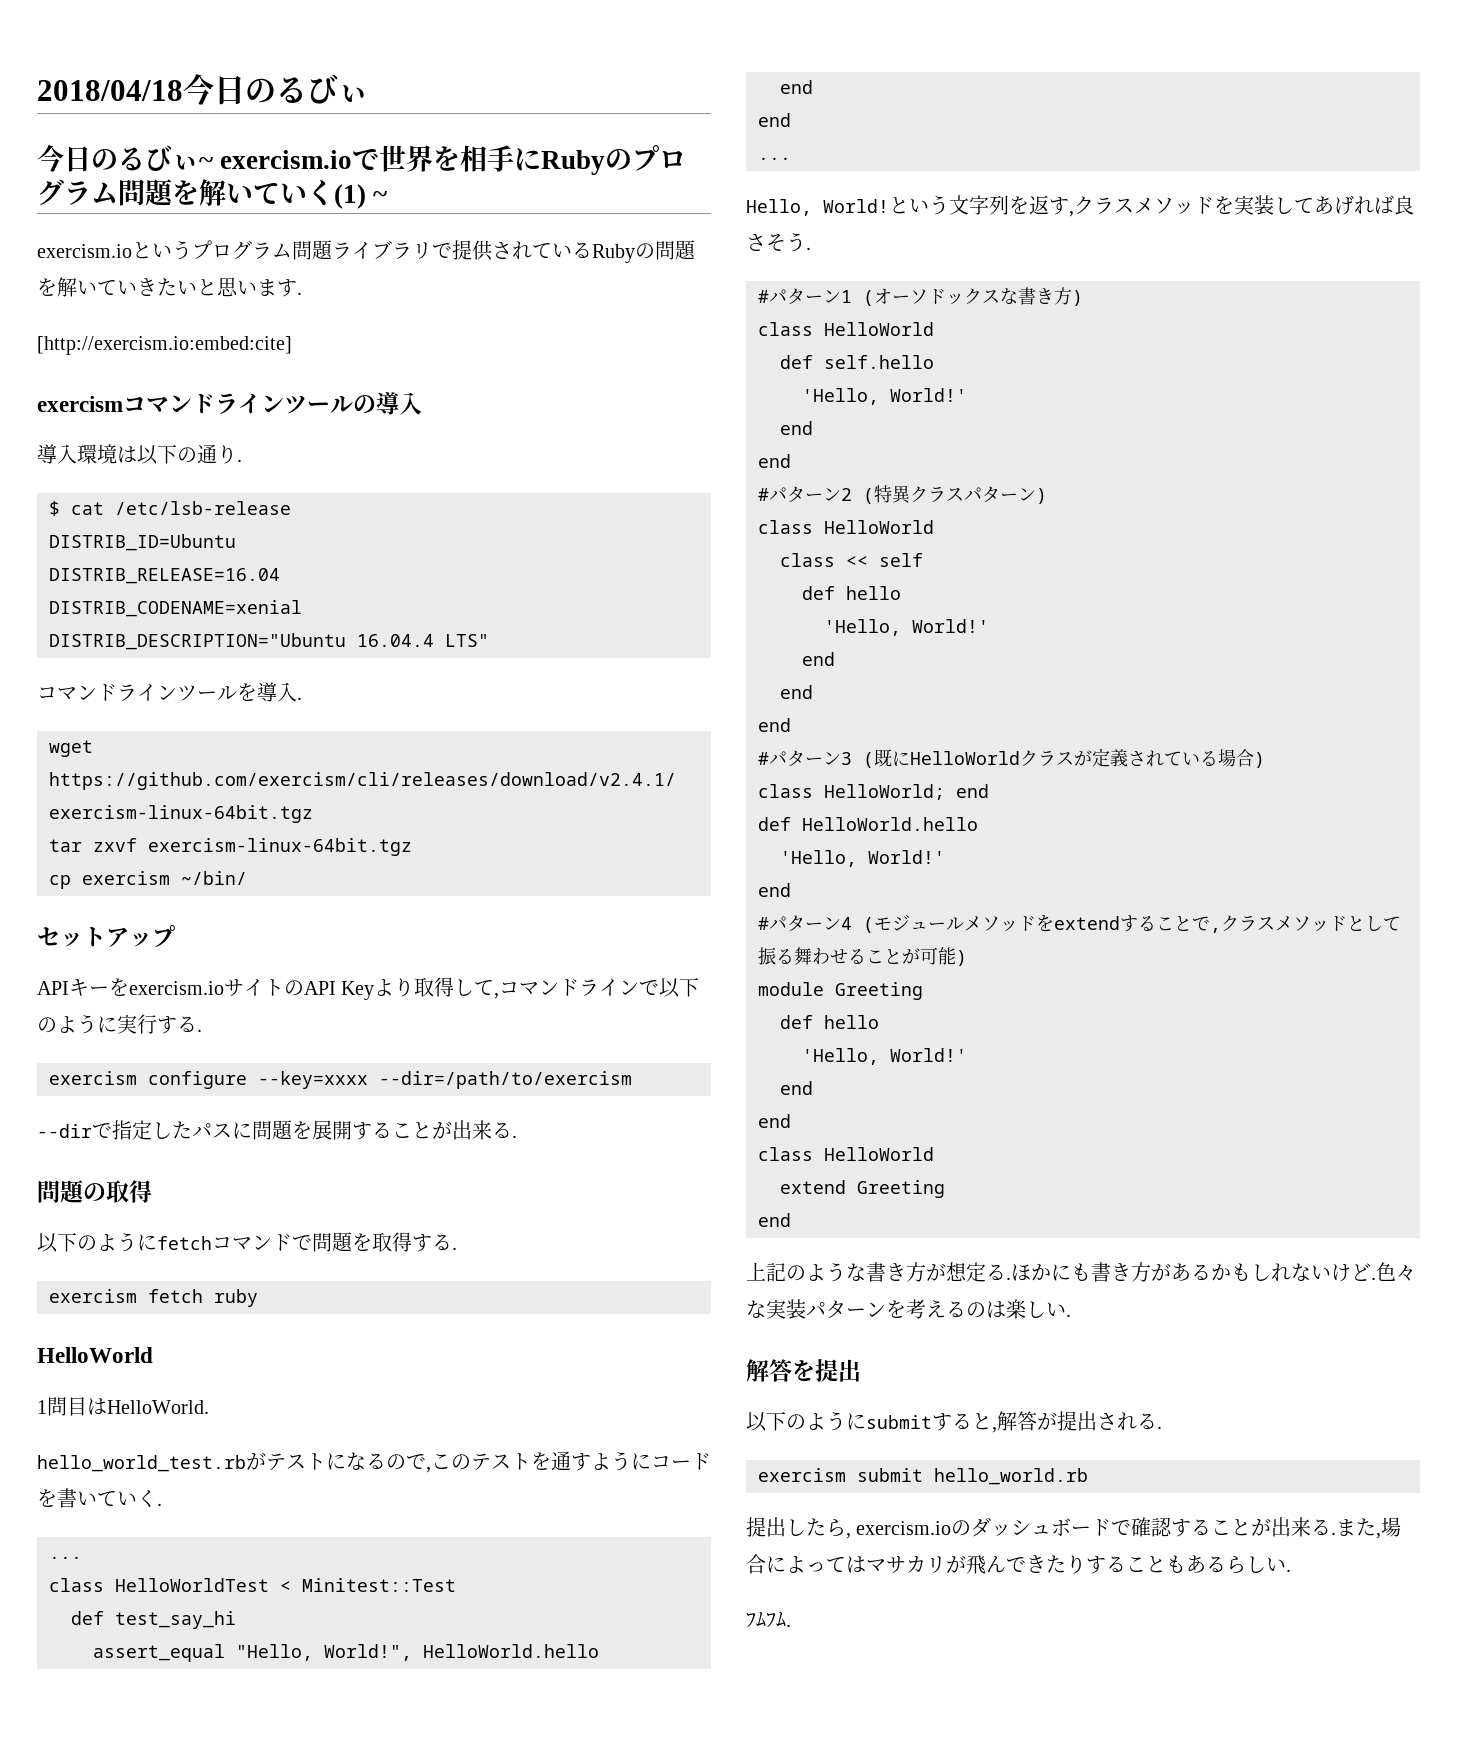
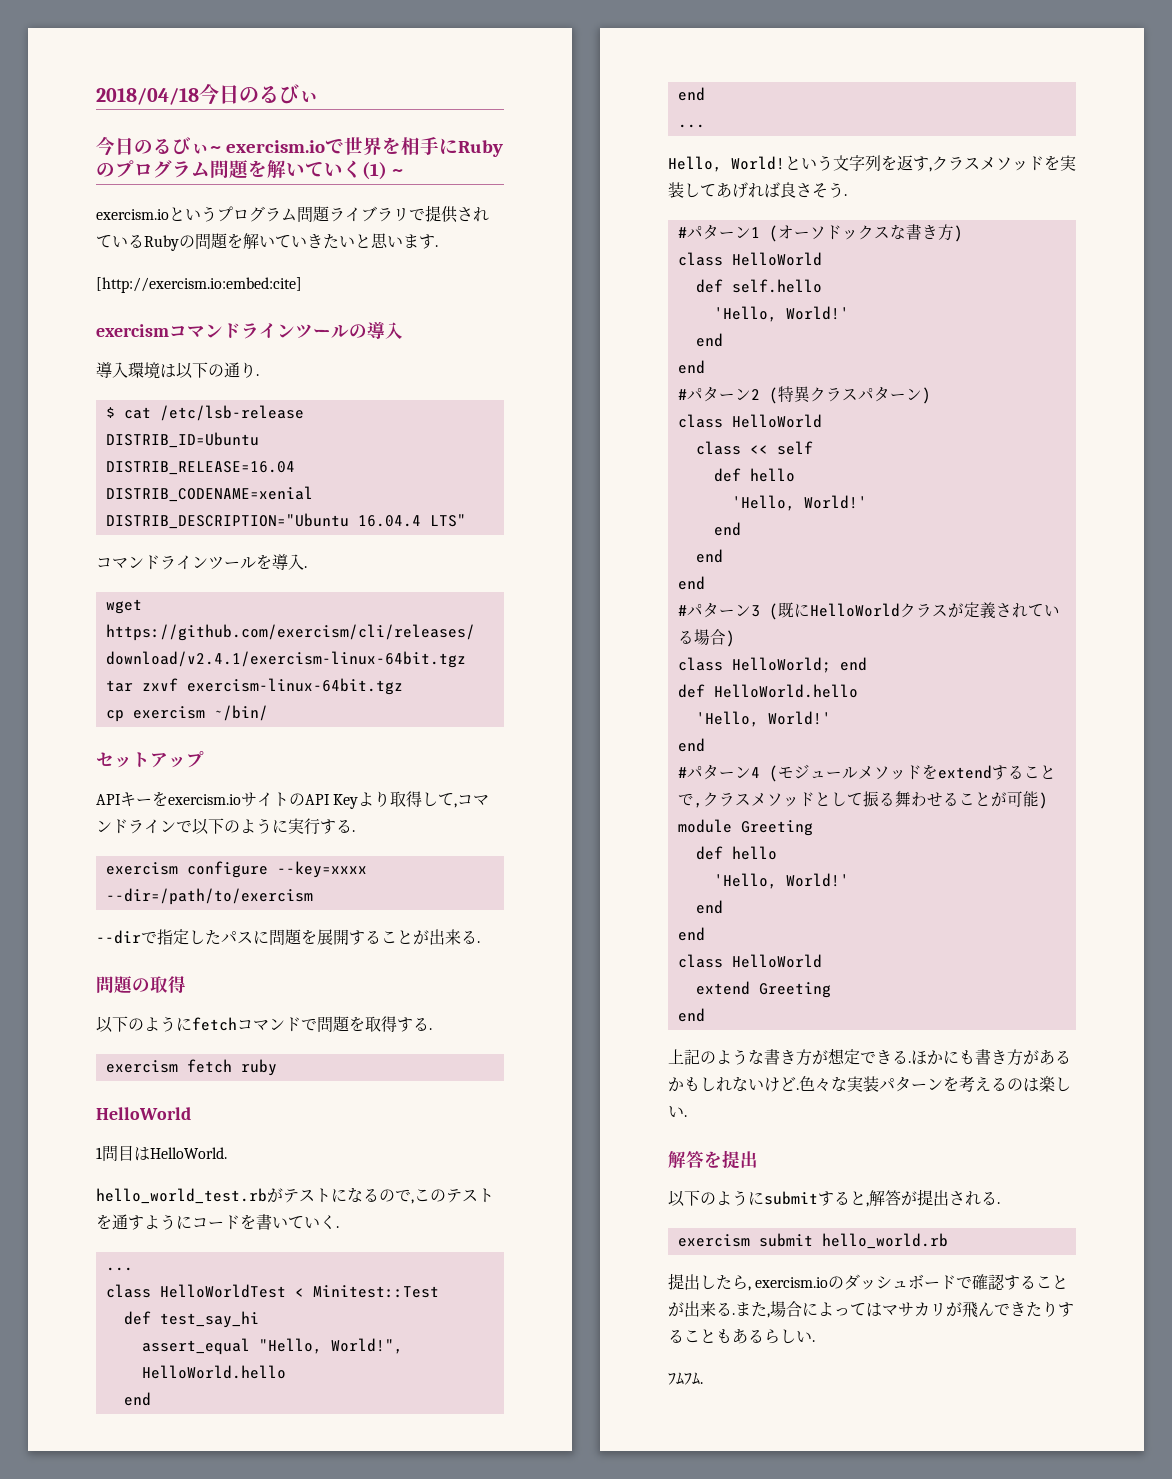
(986, 1272) none -> [860,1050,892,1065] でき

